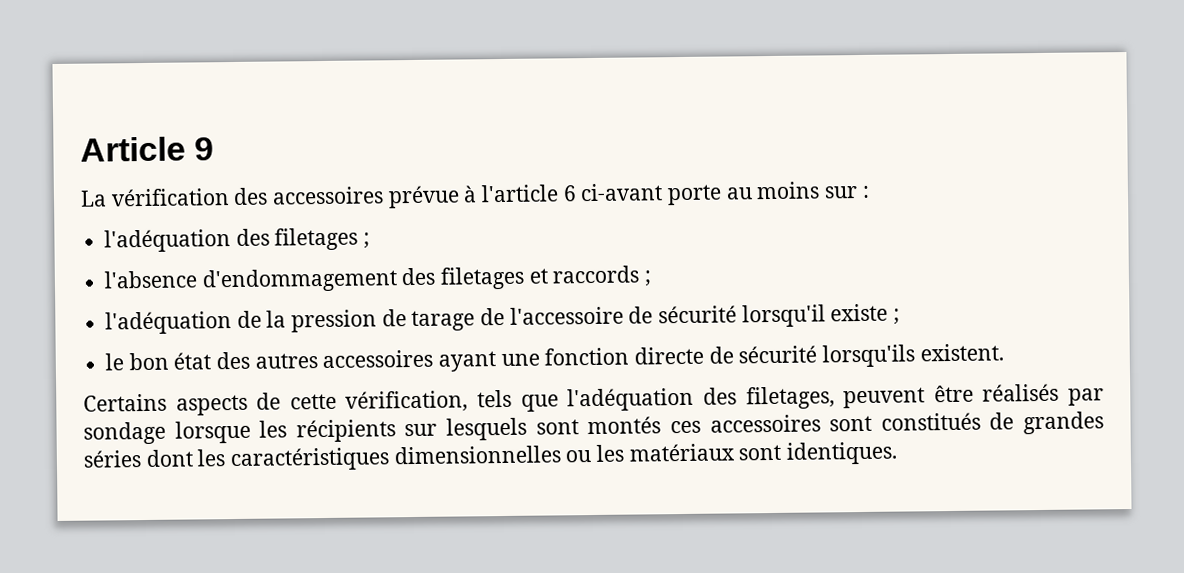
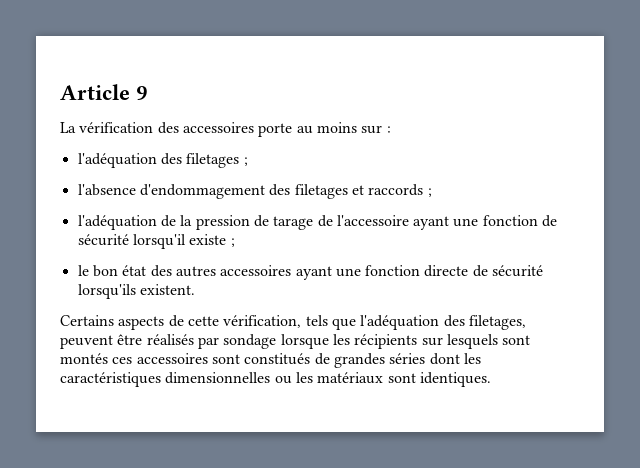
[387,183,664,209] prévue à l'article 6 ci-avant -> (254, 127) none
(624, 315) none -> [413,215,538,230] ayant une fonction

